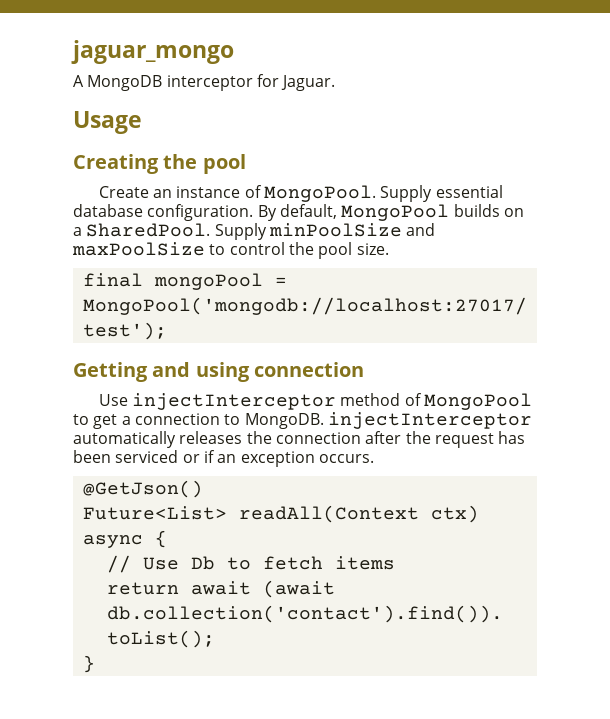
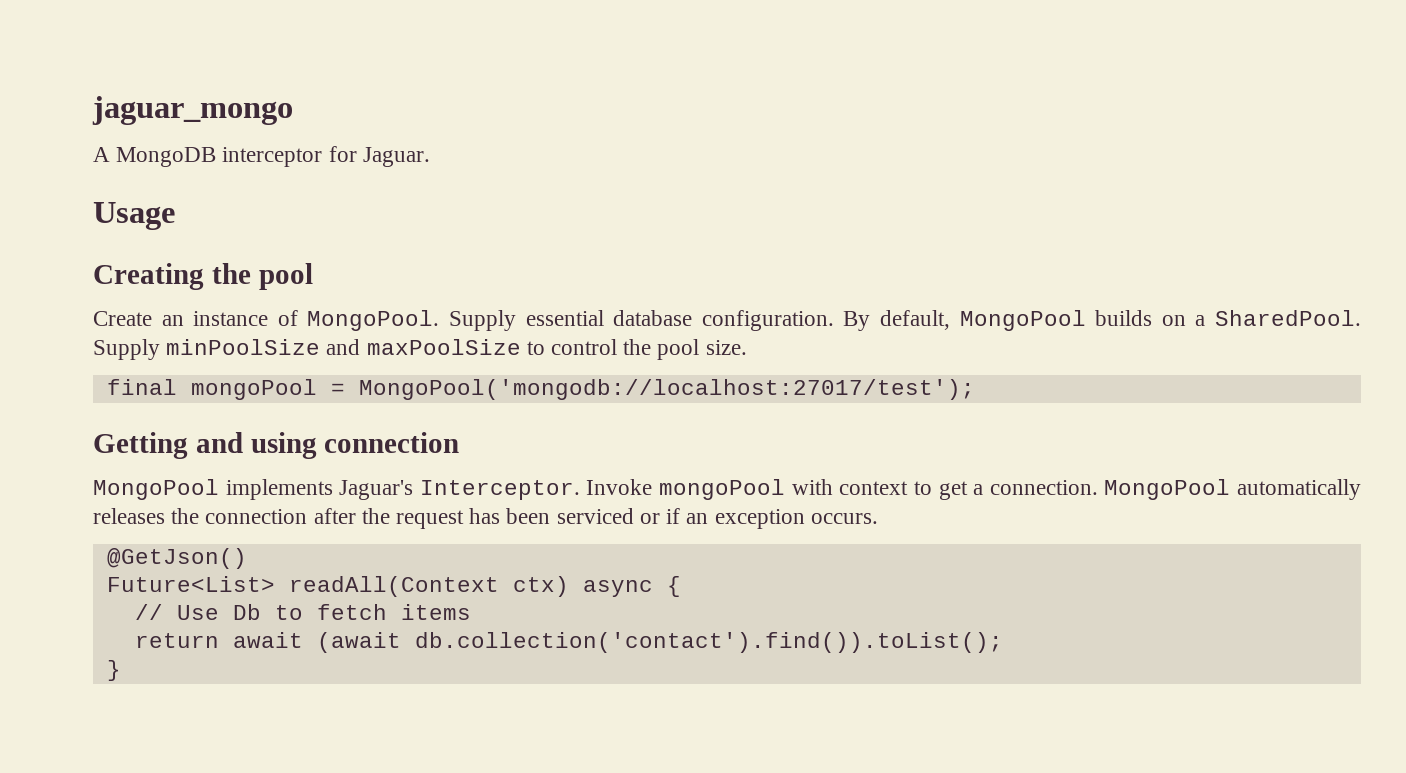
[98,393,532,410] [73,412,532,429] Use injectInterceptor method of MongoPool to get a connection to MongoDB. injectInterceptor -> [93,479,1231,500] MongoPool implements Jaguar's Interceptor. Invoke mongoPool with context to get a connection. MongoPool

